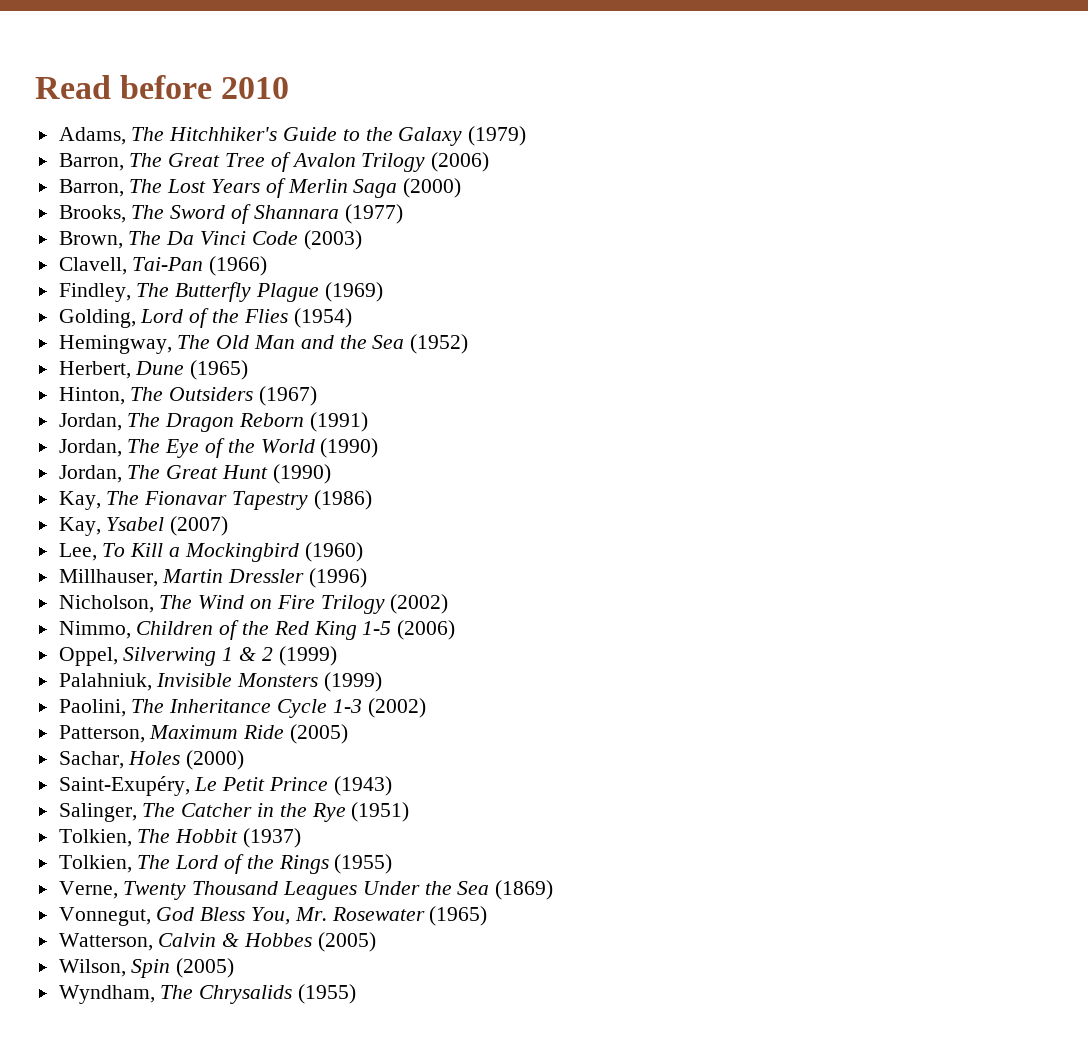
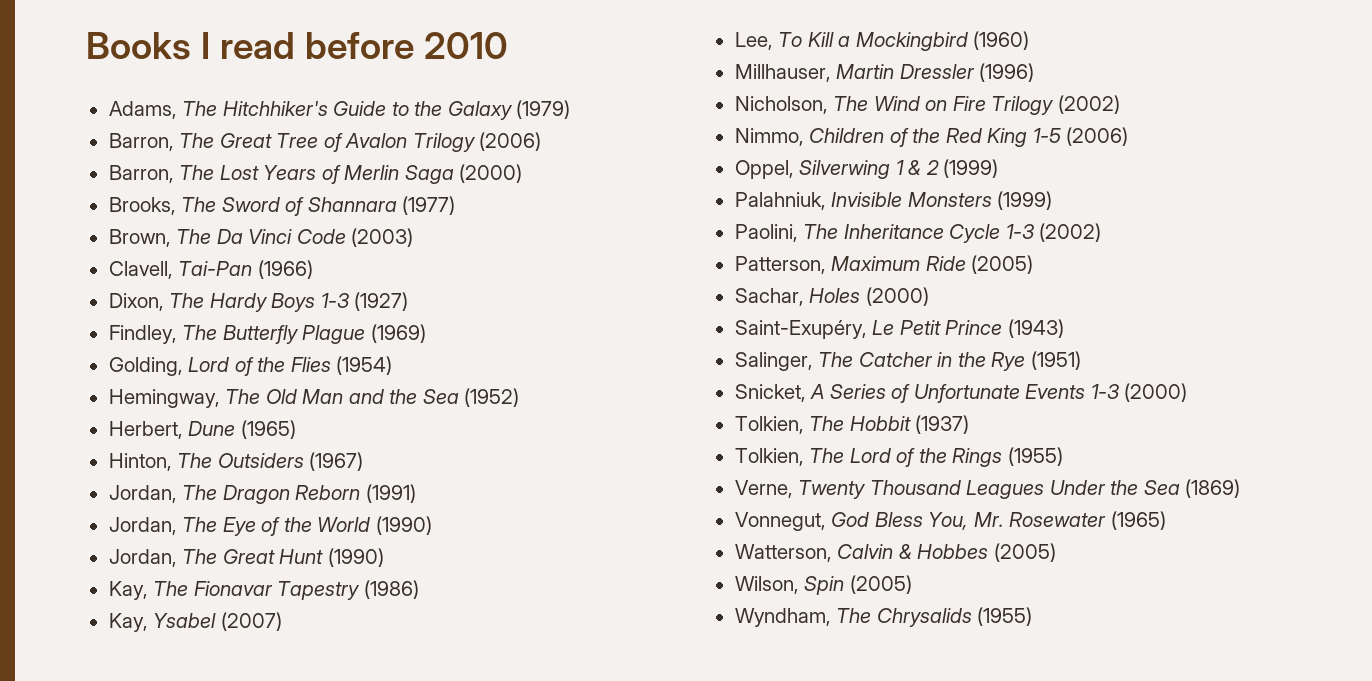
[35,75,111,99] Read -> [86,32,295,60] Books I read
(268, 266) none -> [108,292,409,312] // Dixon, The Hardy Boys 1-3 (1927)
(410, 812) none -> [734,383,1188,403] // Snicket, A Series of Unfortunate Events 1-3 (2000)

